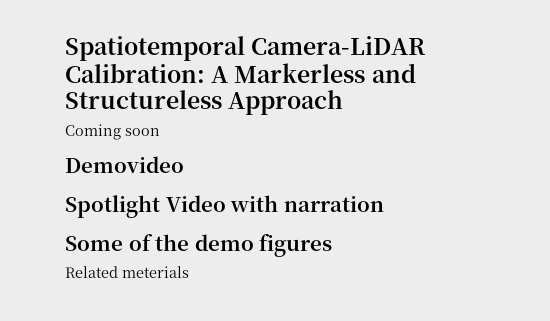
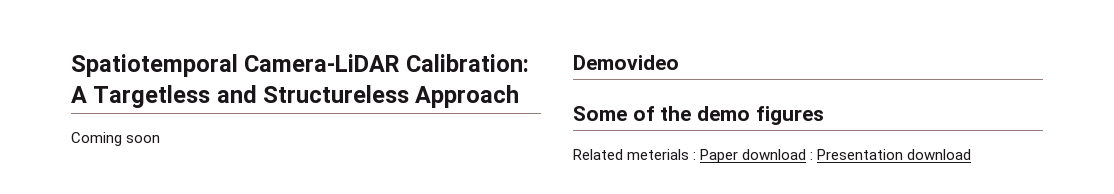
[234,63,366,83] Markerless -> [93,85,211,108] Targetless
[65,195,384,218] // Spotlight Video with narration -> (679, 62) none
(189, 272) none -> [693,149,972,163] : Paper download : Presentation download

